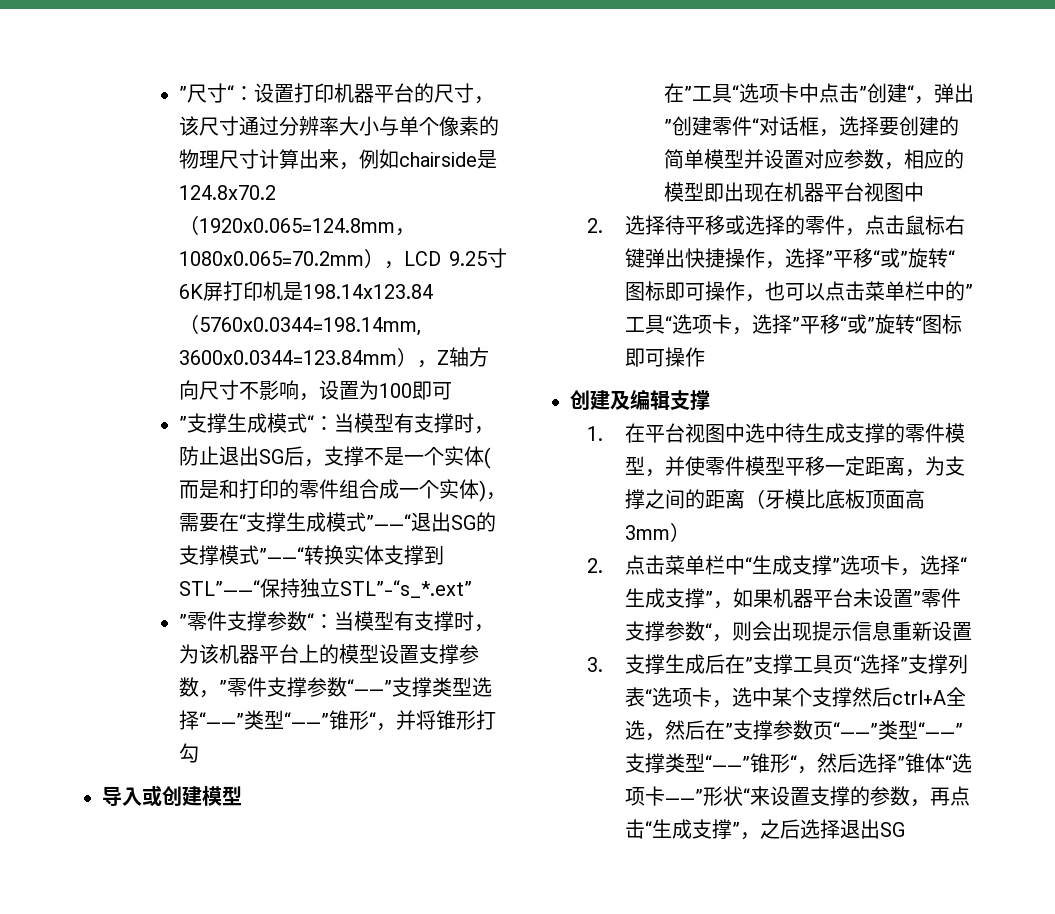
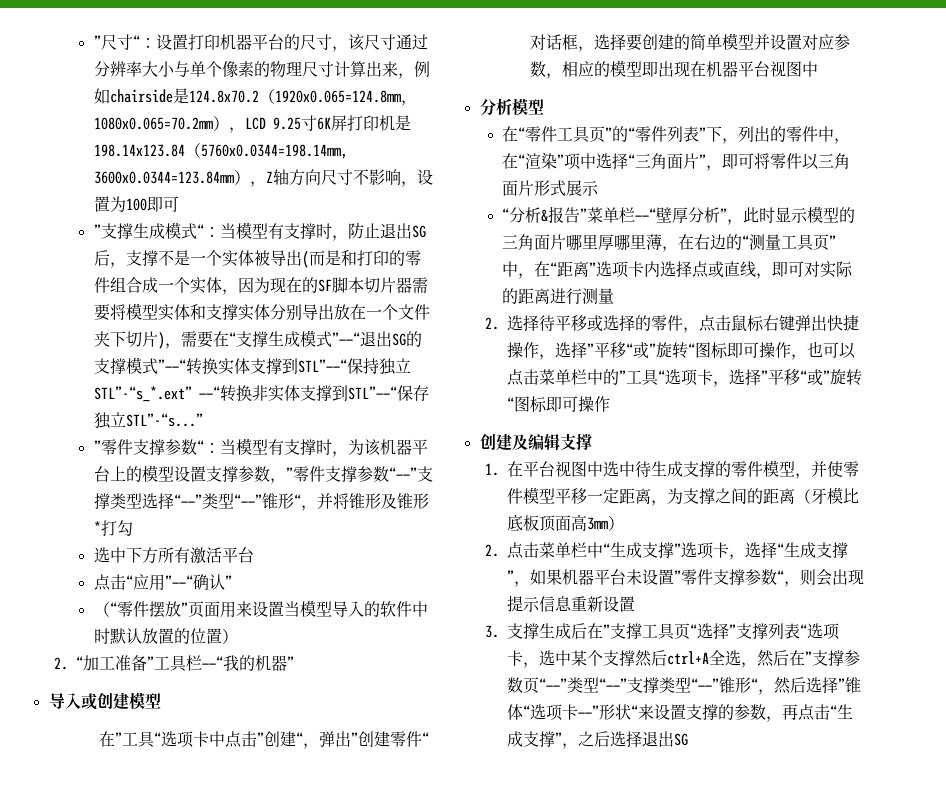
(485, 456) none -> [253,250,302,266] 被导出
(480, 489) none -> [221,277,428,295] [93,303,430,321] [93,331,158,347] ，因为现在的SF脚本切片器需要将模型实体和支撑实体分别导出放在一个文件夹下切片
(473, 589) none -> [198,385,429,402] [93,412,203,429] ——“转换非实体支撑到STL”——“保存独立STL”-“s...”
(477, 720) none -> [380,493,429,509] [93,521,101,534] 及锥形*
(200, 753) none -> [93,547,254,564] [93,574,232,591] [93,600,428,618] [93,628,238,644] [53,655,295,672] // 选中下方所有激活平台 // 点击“应用”——“确认” // （“零件摆放”页面用来设置当模型导入的软件中时默认放置的位置） // 2. “加工准备”工具栏——“我的机器”
(924, 192) none -> [479,98,544,116] [502,126,851,144] [502,153,851,171] [502,180,600,196] [502,206,856,225] [502,234,837,252] [502,261,854,279] [502,288,615,305] // 分析模型 // 在“零件工具页”的“零件列表”下，列出的零件中，在“渲染”项中选择“三角面片”，即可将零件以三角面片形式展示 // “分析&报告”菜单栏——“壁厚分析”，此时显示模型的三角面片哪里厚哪里薄，在右边的“测量工具页”中，在“距离”选项卡内选择点或直线，即可对实际的距离进行测量

